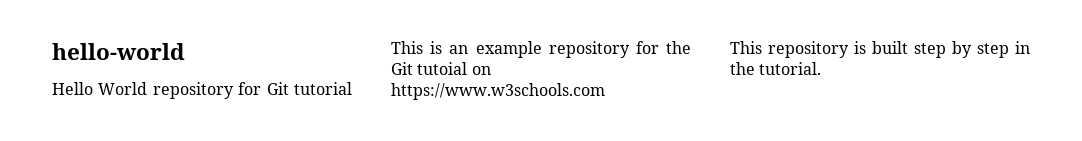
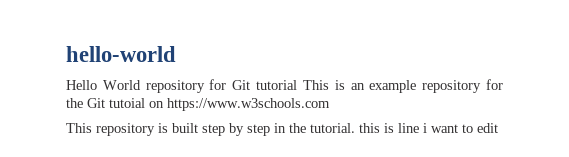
(822, 68) none -> [359,123,498,133] this is line i want to edit

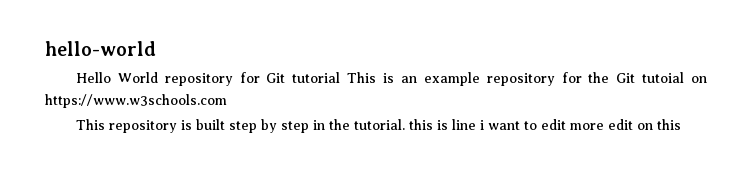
(498, 128) none -> [569,119,681,130] more edit on this

